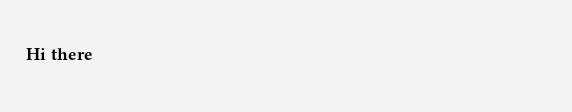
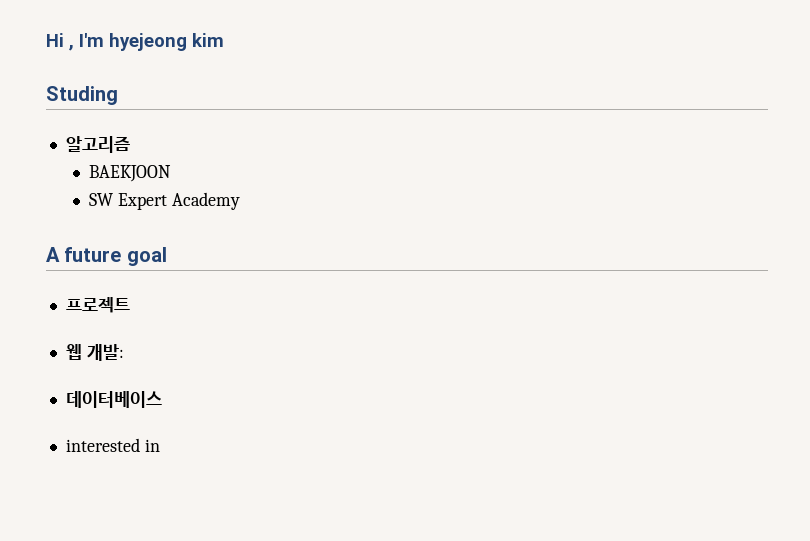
[50,48,93,60] there -> [69,33,224,51] [46,86,118,105] [65,136,130,153] [88,165,171,182] [88,192,240,210] [46,247,167,266] [65,297,130,313] [65,344,124,361] [65,391,162,408] [65,438,160,452] , I'm hyejeong kim // Studing // 알고리즘 // BAEKJOON // SW Expert Academy // A future goal // 프로젝트 // 웹 개발: // 데이터베이스 // interested in

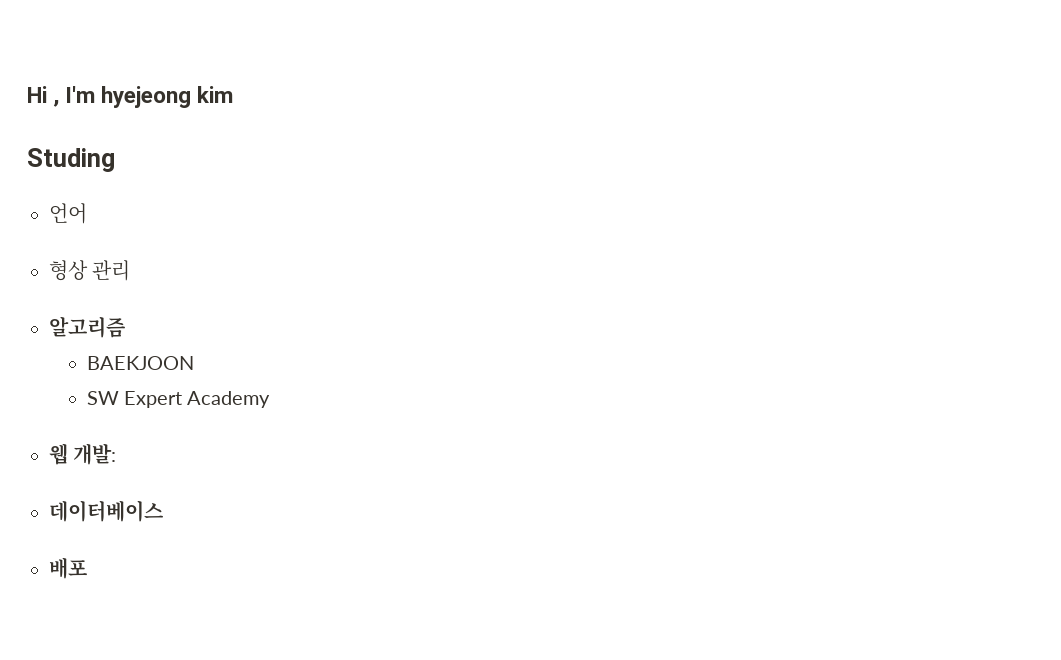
(118, 95) none -> [49,203,87,224] [49,260,131,281] // 언어 // 형상 관리
[46,247,167,266] [65,297,130,313] // A future goal // 프로젝트 -> (271, 399) none
[65,438,160,452] interested in -> [49,557,87,579] 배포

